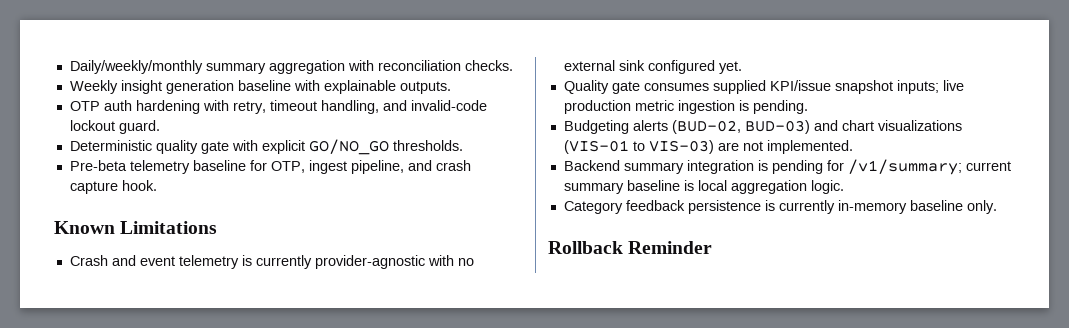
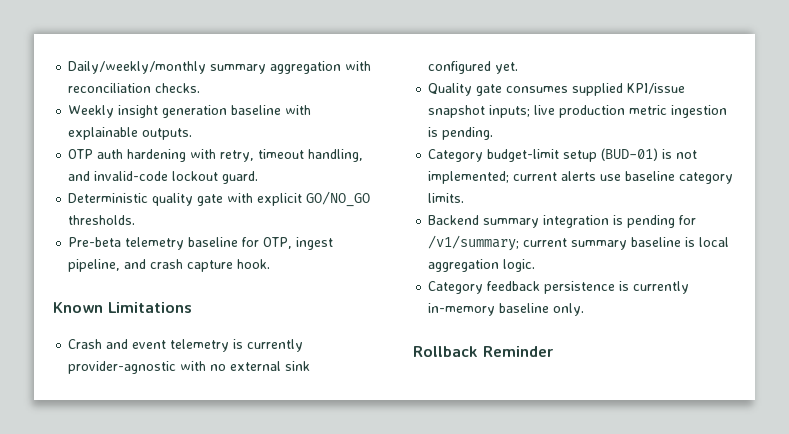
[563,120,962,134] [563,140,853,154] Budgeting alerts (BUD-02, BUD-03) and chart visualizations (VIS-01 to VIS-03) are not implemented. -> [428,148,698,162] [428,171,734,184] [428,193,465,203] Category budget-limit setup (BUD-01) is not implemented; current alerts use baseline category limits.

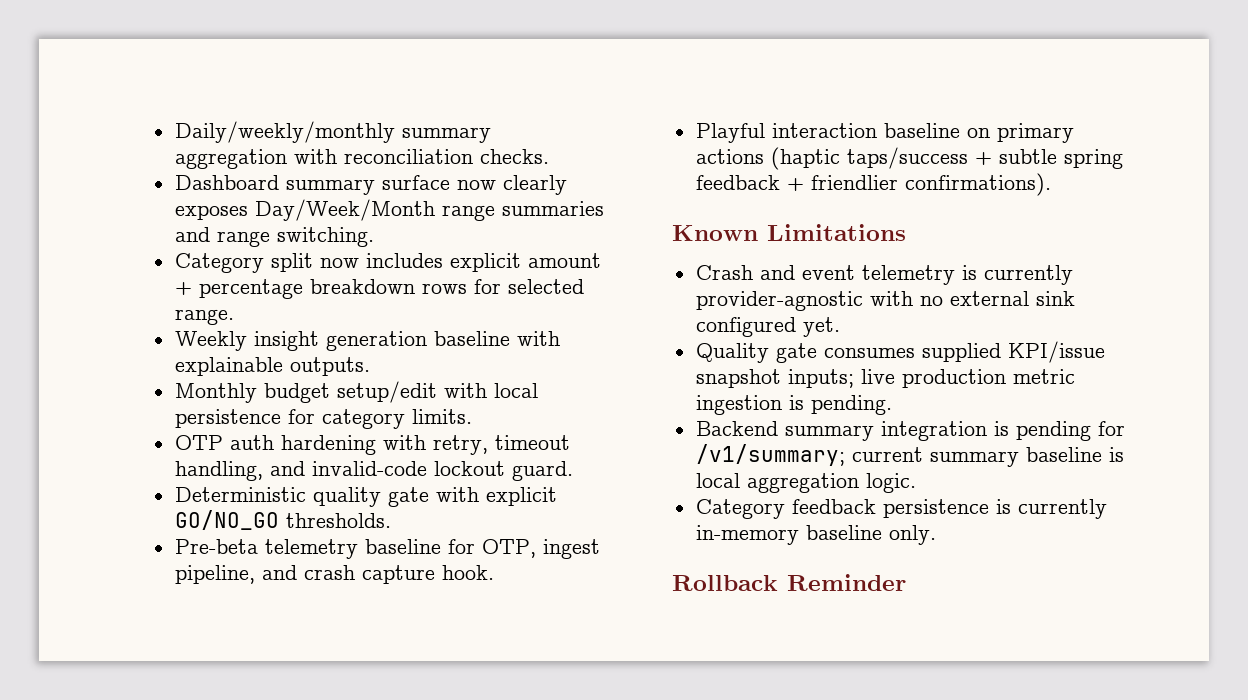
(201, 88) none -> [174,175,567,195] [174,199,604,221] [174,227,374,247] [174,253,601,273] [174,279,584,299] [174,309,234,325] // Dashboard summary surface now clearly exposes Day/Week/Month range summaries and range switching. // Category split now includes explicit amount + percentage breakdown rows for selected range.
(193, 134) none -> [174,381,538,403] [174,409,472,429] // Monthly budget setup/edit with local persistence for category limits.
(271, 264) none -> [695,123,1074,143] [695,147,1123,170] [695,173,1051,196] // Playful interaction baseline on primary actions (haptic taps/success + subtle spring feedback + friendlier confirmations).
[428,148,698,162] [428,171,734,184] [428,193,465,203] // Category budget-limit setup (BUD-01) is not implemented; current alerts use baseline category limits. -> (892, 405) none

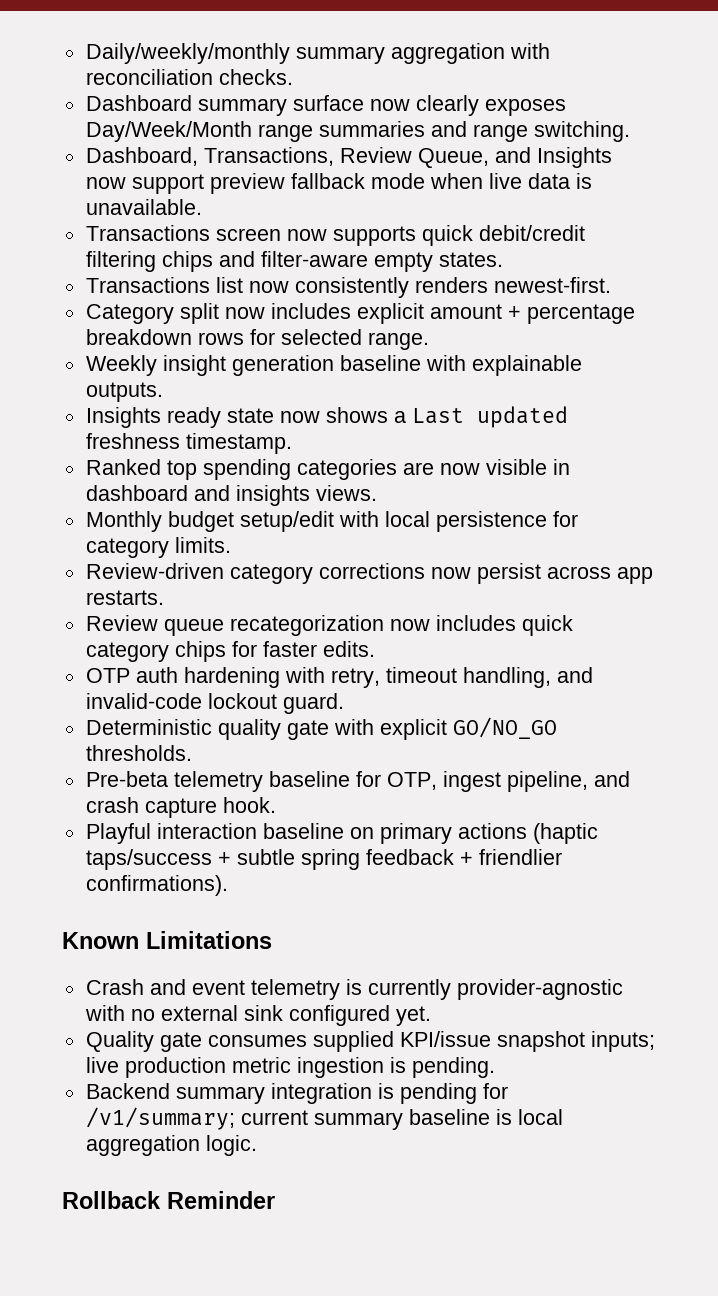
(374, 237) none -> [85,147,612,168] [85,173,592,194] [85,199,202,215] [85,225,585,246] [85,251,503,272] [85,277,611,298] // Dashboard, Transactions, Review Queue, and Insights now support preview fallback mode when live data is unavailable. // Transactions screen now supports quick debit/credit filtering chips and filter-aware empty states. // Transactions list now consistently renders newest-first.
(370, 366) none -> [85,406,568,428] [85,433,292,454] [85,459,570,480] [85,485,377,506] // Insights ready state now shows a Last updated freshness timestamp. // Ranked top spending categories are now visible in dashboard and insights views.
(472, 416) none -> [85,563,653,584] [85,590,164,605] [85,615,573,636] [85,641,375,662] // Review-driven category corrections now persist across app restarts. // Review queue recategorization now includes quick category chips for faster edits.
[695,499,1107,519] [695,525,936,545] // Category feedback persistence is currently in-memory baseline only. -> (257, 1145) none

